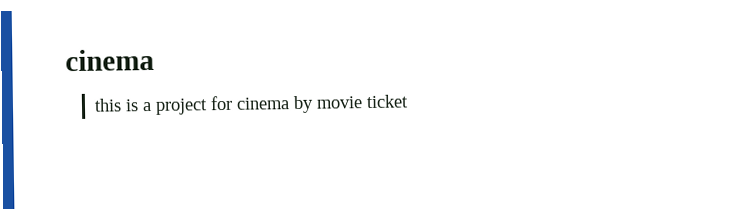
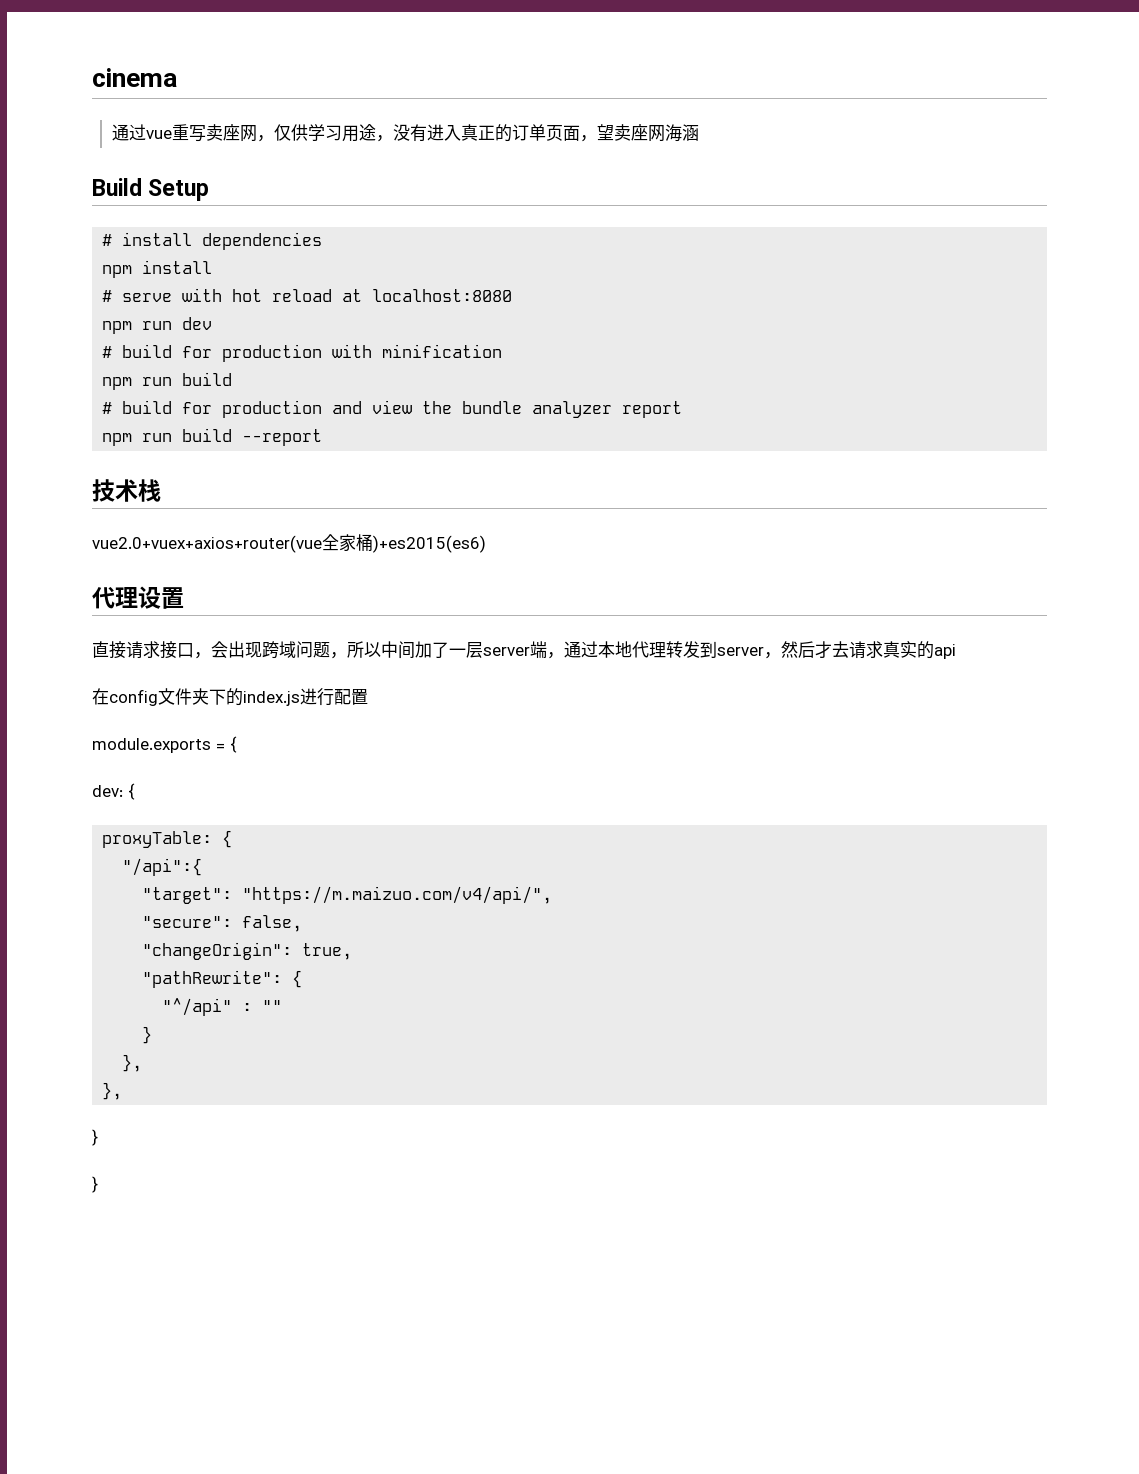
[94,94,410,115] this is a project for cinema by movie ticket -> [111,124,699,142] [92,178,210,201] [102,232,323,250] [102,260,213,278] [102,288,513,302] [102,317,213,334] [102,344,503,362] [102,372,233,390] [102,400,683,418] [102,428,323,446] [92,479,161,502] [92,534,486,553] [92,586,184,609] [92,641,956,659] [92,688,368,706] [92,736,237,753] [92,783,135,800] [102,830,233,848] [122,858,203,876] [142,886,553,904] [142,915,303,932] [142,942,353,960] [142,970,303,988] [162,998,283,1016] [142,1026,153,1044] [122,1054,143,1072] [102,1082,123,1100] [92,1129,98,1146] [92,1176,98,1193] 通过vue重写卖座网，仅供学习用途，没有进入真正的订单页面，望卖座网海涵 // Build Setup // # install dependencies // npm install // # serve with hot reload at localhost:8080 // npm run dev // # build for production with minification // npm run build // # build for production and view the bundle analyzer report // npm run build --report // 技术栈 // vue2.0+vuex+axios+router(vue全家桶)+es2015(es6) // 代理设置 // 直接请求接口，会出现跨域问题，所以中间加了一层server端，通过本地代理转发到server，然后才去请求真实的api // 在config文件夹下的index.js进行配置 // module.exports = { // dev: { // proxyTable: { // "/api":{ // "target": "https://m.maizuo.com/v4/api/", // "secure": false, // "changeOrigin": true, // "pathRewrite": { // "^/api" : "" // } // }, // }, // } // }

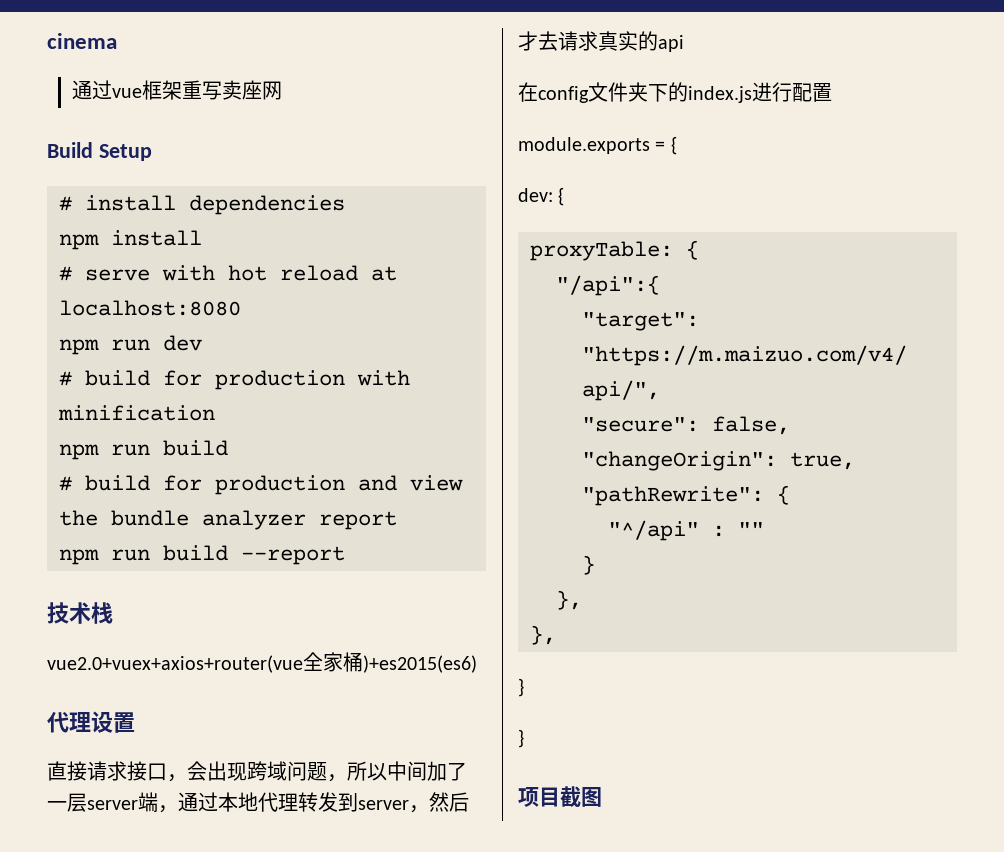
(172, 134) none -> [142,80,183,100] 框架
[256,124,699,142] ，仅供学习用途，没有进入真正的订单页面，望卖座网海涵 -> (283, 90) none
(98, 1184) none -> [518,786,602,807] // 项目截图

